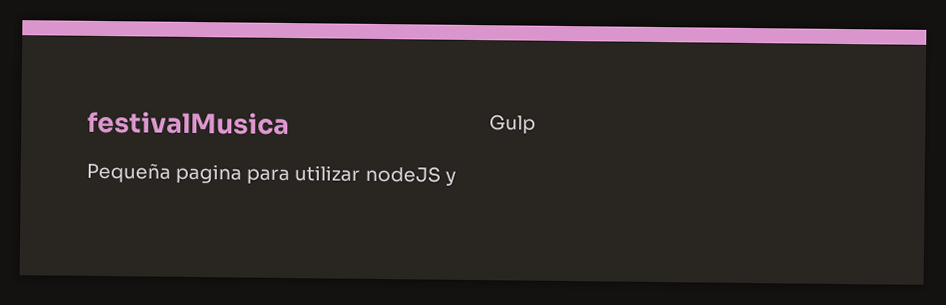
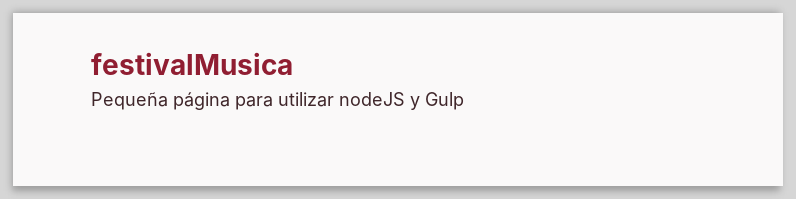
[175,163,243,184] pagina -> [173,92,230,110] página

